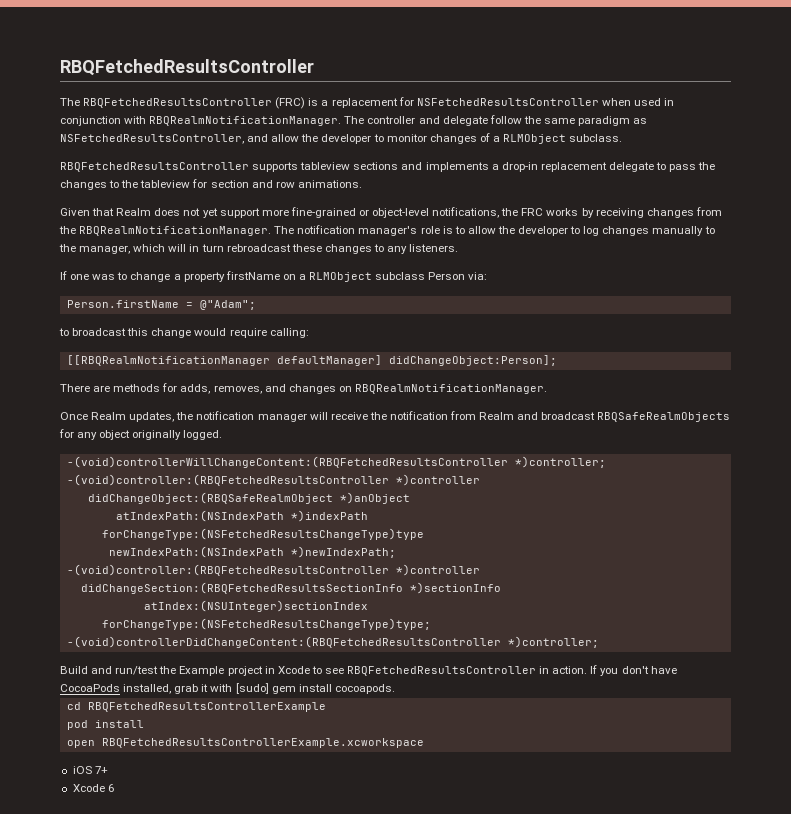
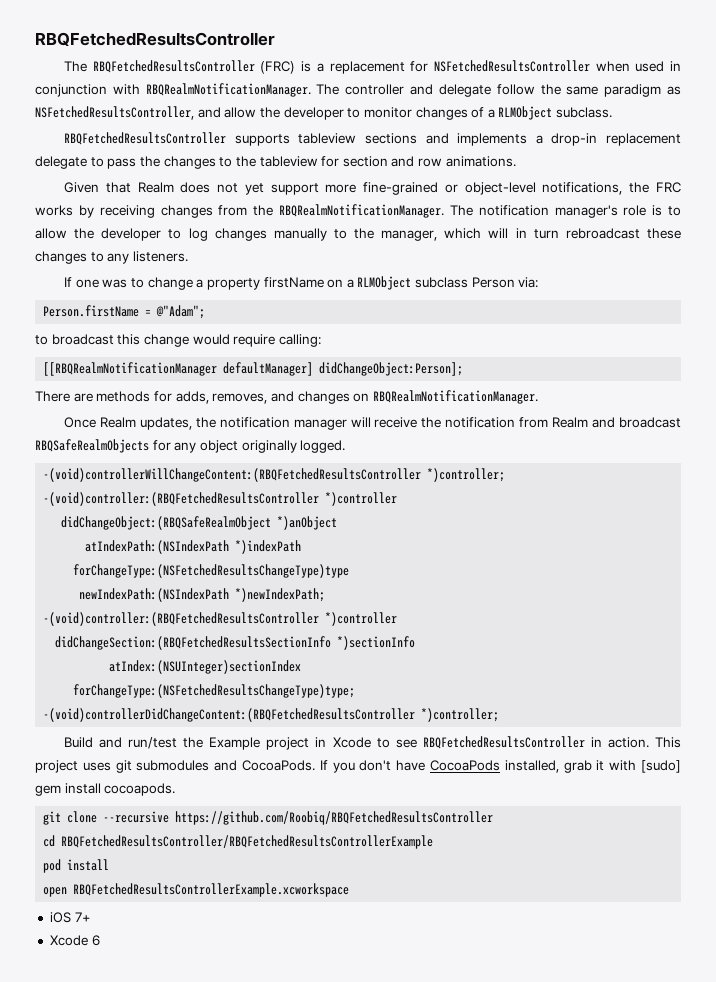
(588, 670) none -> [654,737,681,748] [35,760,315,773] This project uses git submodules and CocoaPods.
(395, 689) none -> [43,811,494,825] // git clone --recursive https://github.com/Roobiq/RBQFetchedResultsController
[87,702,326,712] RBQFetchedResultsControllerExample -> [61,835,434,849] RBQFetchedResultsController/RBQFetchedResultsControllerExample

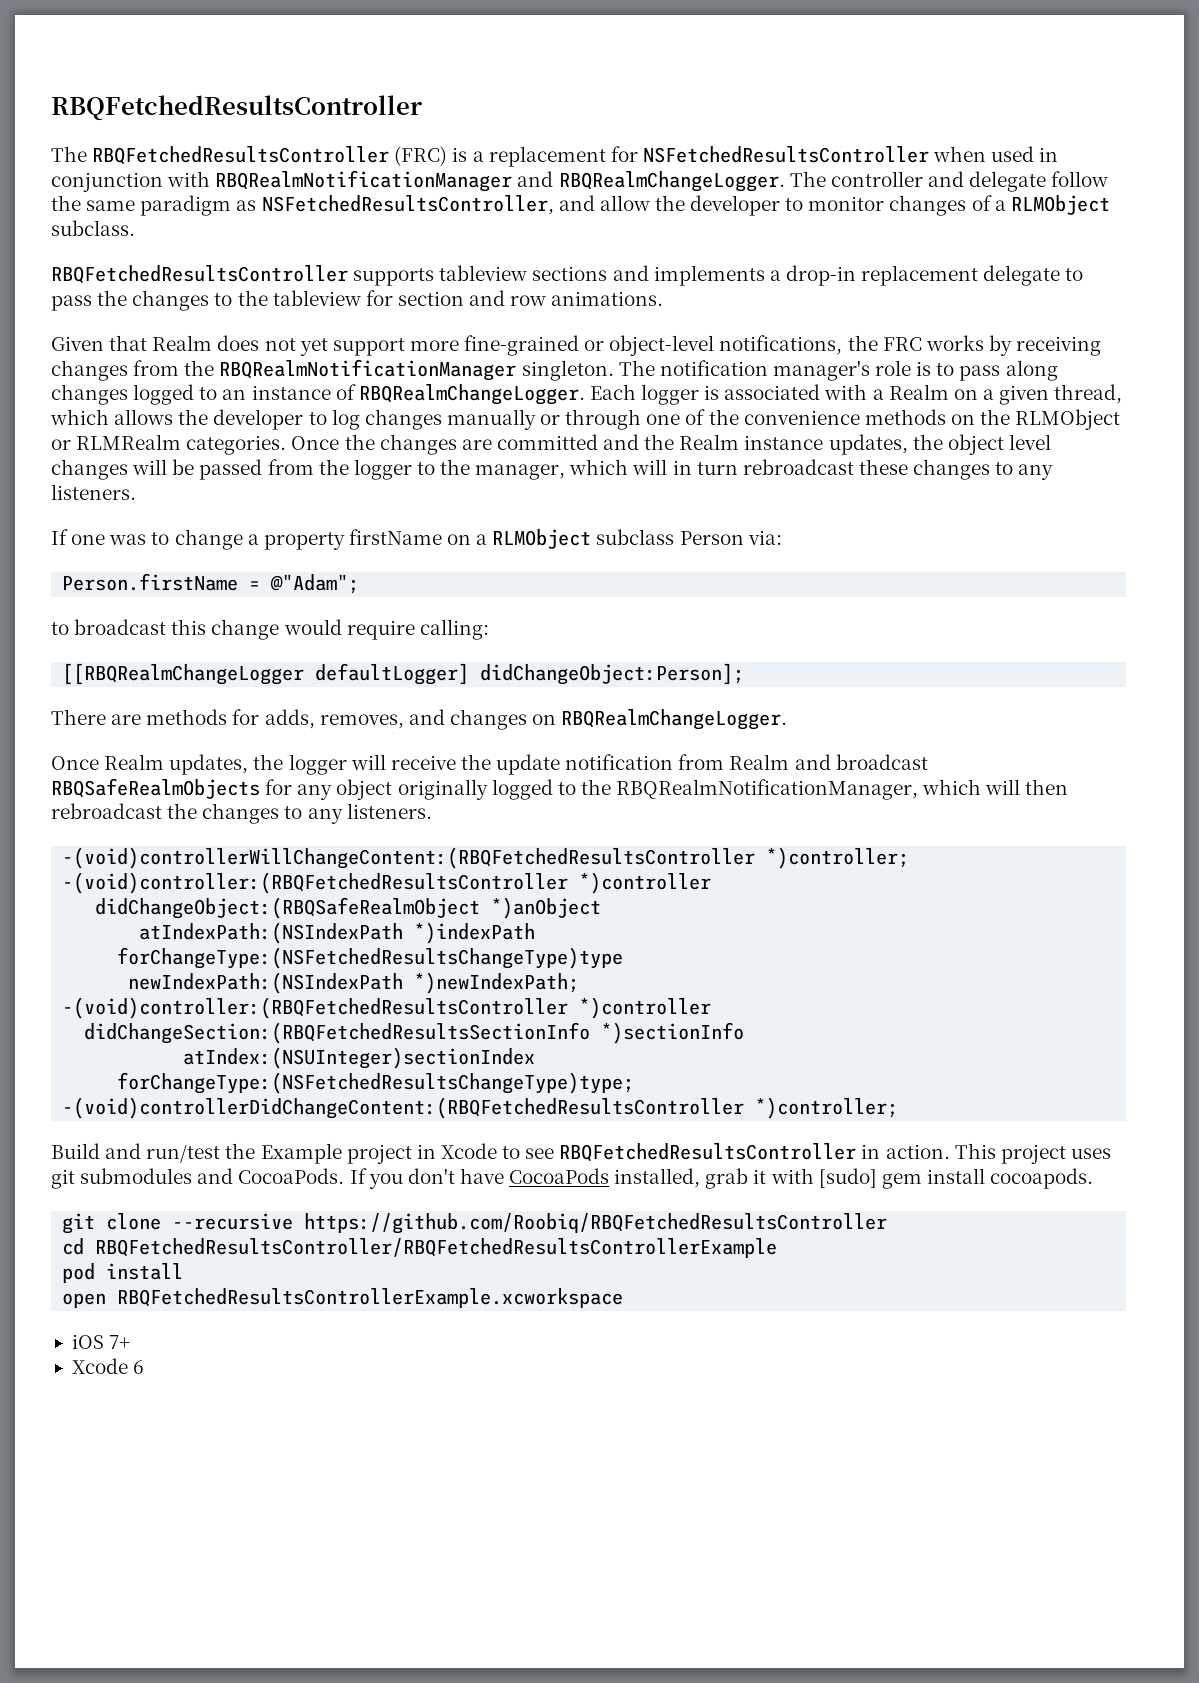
[145,83,311,97] RBQRealmNotificationManager. -> [215,170,785,192] RBQRealmNotificationManager and RBQRealmChangeLogger.
[279,204,444,218] RBQRealmNotificationManager. -> [219,359,614,381] RBQRealmNotificationManager singleton.
[35,228,67,239] allow -> [959,360,1058,381] [51,384,1123,405] [50,409,174,425] pass along changes logged to an instance of RBQRealmChangeLogger. Each logger is associated with a Realm on a given thread, which allows
(327, 234) none -> [540,409,1121,430] [51,434,1051,455] [51,459,412,480] or through one of the convenience methods on the RLMObject or RLMRealm categories. Once the changes are committed and the Realm instance updates, the object level changes will be passed from the logger
[43,362,314,376] [[RBQRealmNotificationManager defaultManager] -> [62,663,470,685] [[RBQRealmChangeLogger defaultLogger]
[372,390,538,404] RBQRealmNotificationManager. -> [561,709,788,730] RBQRealmChangeLogger.
[219,417,347,430] notification manager -> [288,754,347,775] logger
(442, 422) none -> [496,754,561,775] update
[300,440,346,453] logged. -> [491,779,1069,800] [51,803,432,824] logged to the RBQRealmNotificationManager, which will then rebroadcast the changes to any listeners.

